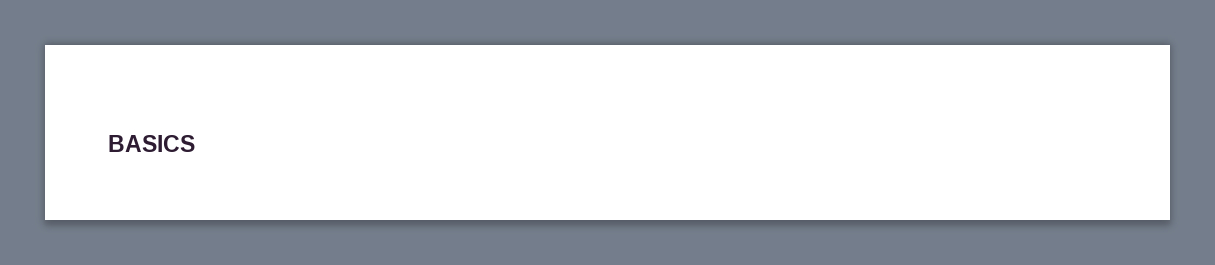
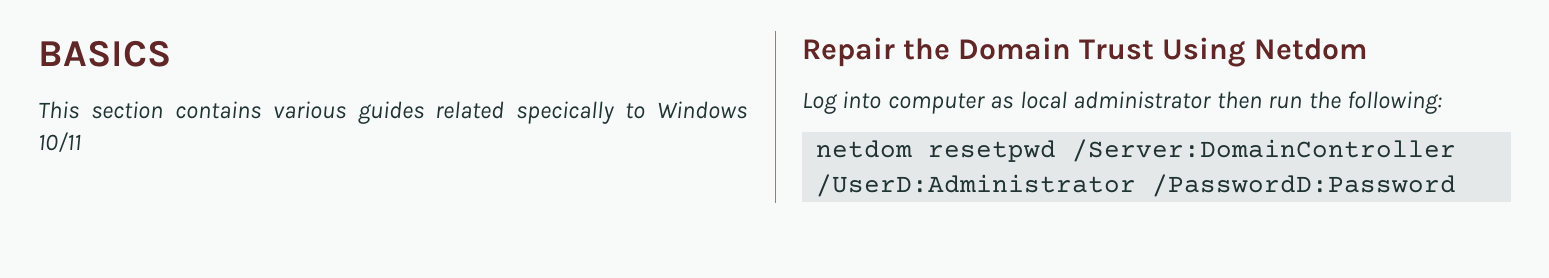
(195, 143) none -> [38,101,747,124] [38,132,81,152] [802,37,1367,67] [802,91,1443,114] [816,139,1457,162] [816,174,1457,197] // This section contains various guides related specically to Windows 10/11 // Repair the Domain Trust Using Netdom // Log into computer as local administrator then run the following: // netdom resetpwd /Server:DomainController /UserD:Administrator /PasswordD:Password

